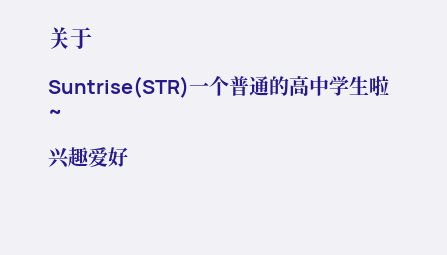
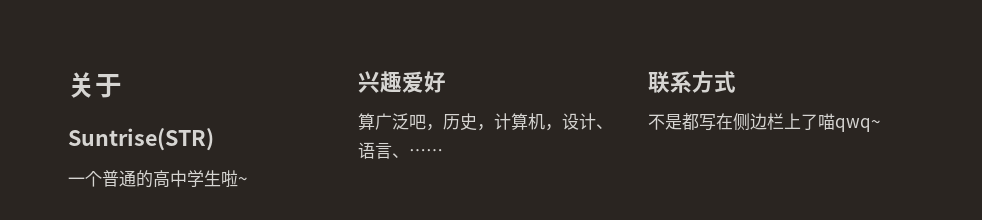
(189, 87) none -> (214, 139) //
(128, 157) none -> [358,113,613,131] [358,142,443,159] [648,71,736,93] [648,113,880,132] // 算广泛吧，历史，计算机，设计、语言、…… // 联系方式 // 不是都写在侧边栏上了喵qwq~

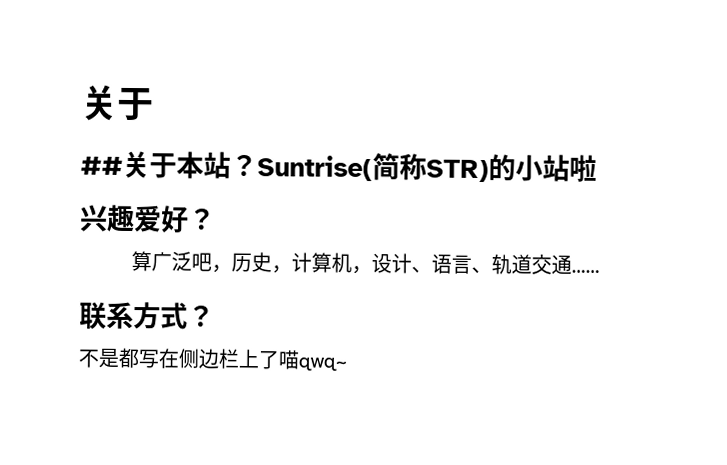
[68,128,214,151] [68,170,221,188] Suntrise(STR) // 一个普通的高中学生 -> [80,150,570,183] ##关于本站？Suntrise(简称STR)的小站
[238,177,247,185] ~ -> (597, 168) none
(446, 82) none -> [188,208,216,230] ？
(409, 155) none -> [490,254,572,275] 轨道交通
(736, 82) none -> [187,305,215,327] ？

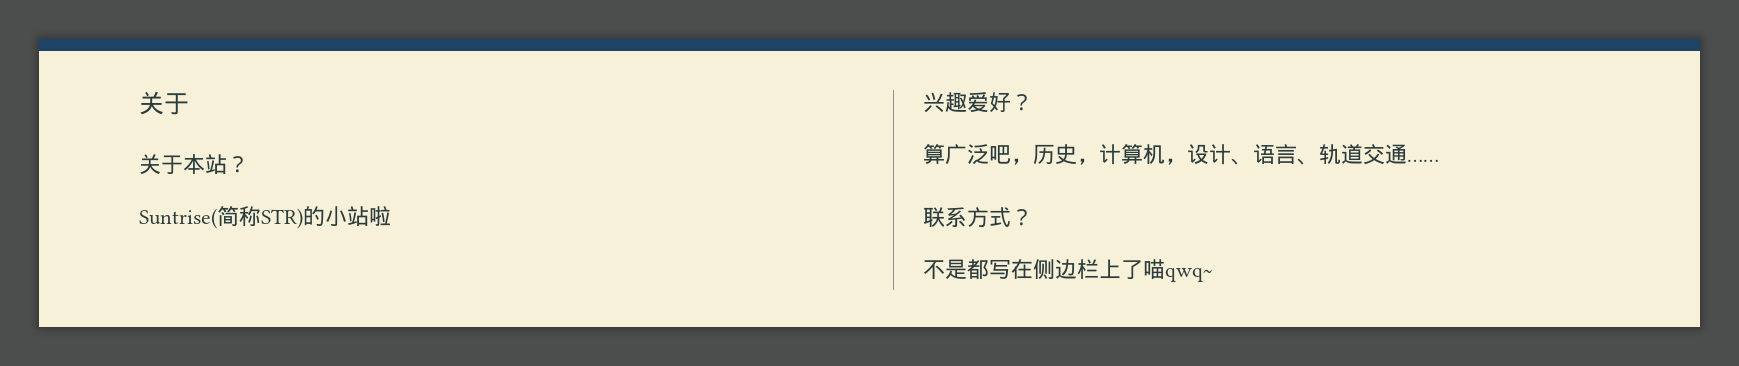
[80,156,123,175] ## -> (189, 104) none
(258, 165) none -> (249, 164) //

